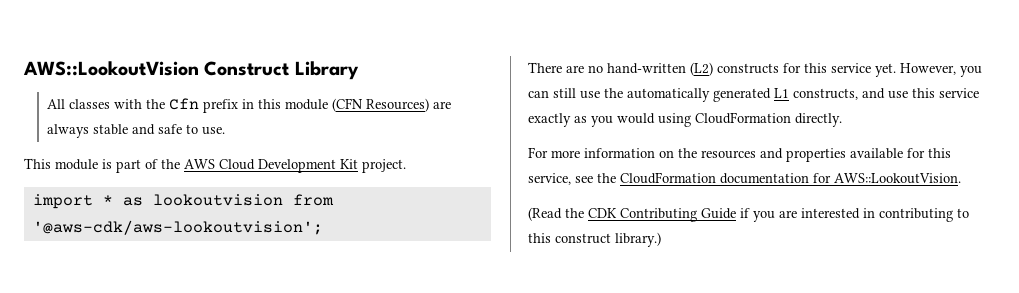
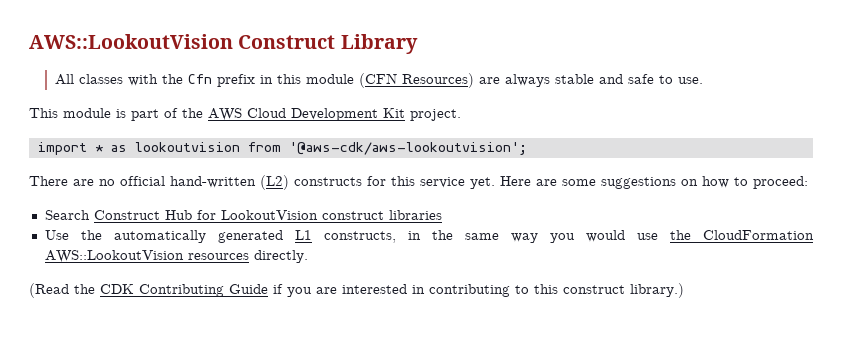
(603, 69) none -> [120,176,165,186] official
[900,63,982,77] [528,88,600,99] However, you can still use -> [500,176,808,189] [44,210,442,220] [44,230,69,240] Here are some suggestions on how to proceed: // Search Construct Hub for LookoutVision construct libraries // Use
[862,88,979,99] [528,112,842,127] [528,147,951,162] [528,172,961,185] and use this service exactly as you would using CloudFormation directly. // For more information on the resources and properties available for this service, see the CloudFormation documentation for AWS::LookoutVision. -> [407,230,814,243] [44,250,308,263] in the same way you would use the CloudFormation AWS::LookoutVision resources directly.

